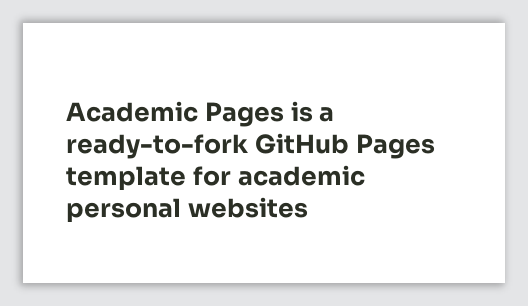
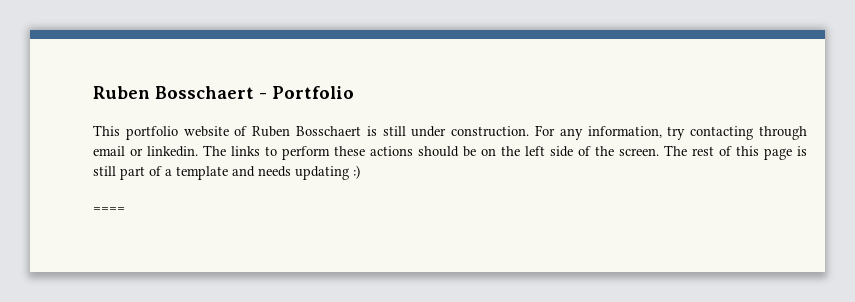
[66,101,335,127] [66,133,435,159] [66,165,365,190] [66,197,308,222] Academic Pages is a ready-to-fork GitHub Pages template for academic personal websites -> [93,86,354,99] [93,125,807,140] [93,145,807,160] [93,165,360,180] [93,207,125,212] Ruben Bosschaert - Portfolio // This portfolio website of Ruben Bosschaert is still under construction. For any information, try contacting through email or linkedin. The links to perform these actions should be on the left side of the screen. The rest of this page is still part of a template and needs updating :) // ====

